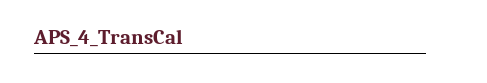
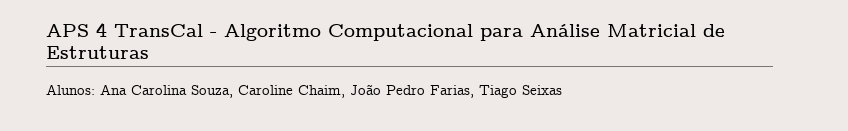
[33,29,183,47] APS_4_TransCal -> [46,22,725,41] [46,46,149,59] [46,84,562,98] APS 4 TransCal - Algoritmo Computacional para Análise Matricial de Estruturas // Alunos: Ana Carolina Souza, Caroline Chaim, João Pedro Farias, Tiago Seixas

